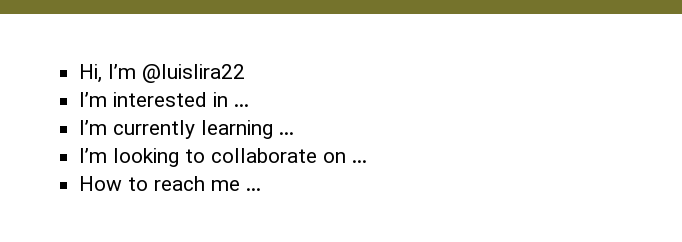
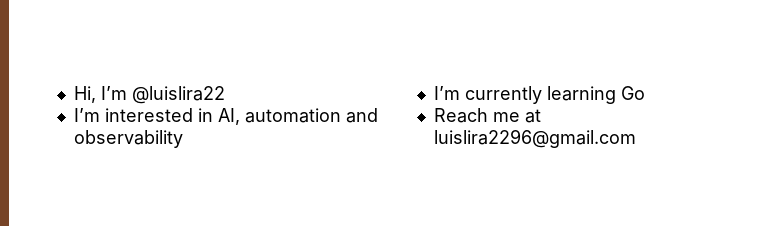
[234,104,250,107] ... -> [217,108,378,125] [73,130,183,148] AI, automation and observability
[279,132,295,135] [79,148,368,167] [79,176,262,191] ... // I’m looking to collaborate on ... // How to reach me ... -> [620,86,645,100] [433,108,541,123] [433,129,636,148] Go // Reach me at luislira2296@gmail.com

